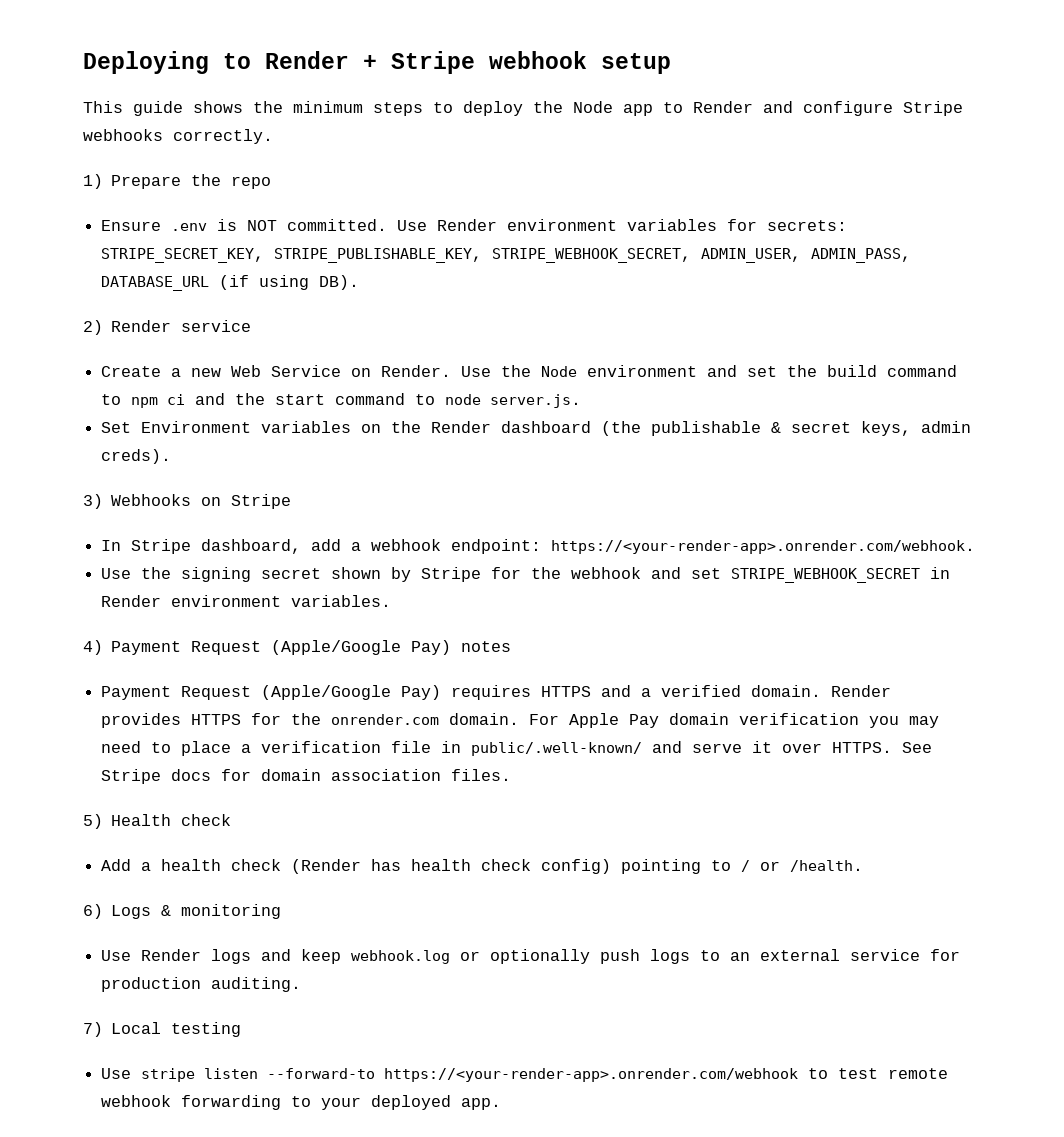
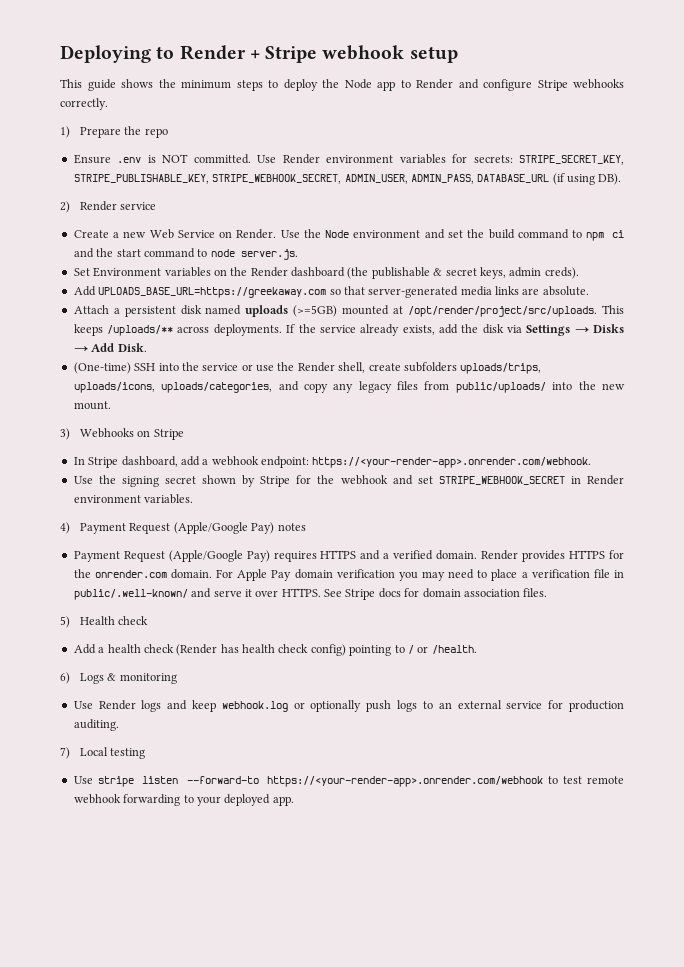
(172, 456) none -> [73,286,589,298] [73,305,624,317] [73,324,625,336] [73,343,147,352] [73,362,542,374] [73,381,625,393] [73,401,111,410] // Add UPLOADS_BASE_URL=https://greekaway.com so that server-generated media links are absolute. // Attach a persistent disk named uploads (>=5GB) mounted at /opt/render/project/src/uploads. This keeps /uploads/** across deployments. If the service already exists, add the disk via Settings → Disks → Add Disk. // (One-time) SSH into the service or use the Render shell, create subfolders uploads/trips, uploads/icons, uploads/categories, and copy any legacy files from public/uploads/ into the new mount.

